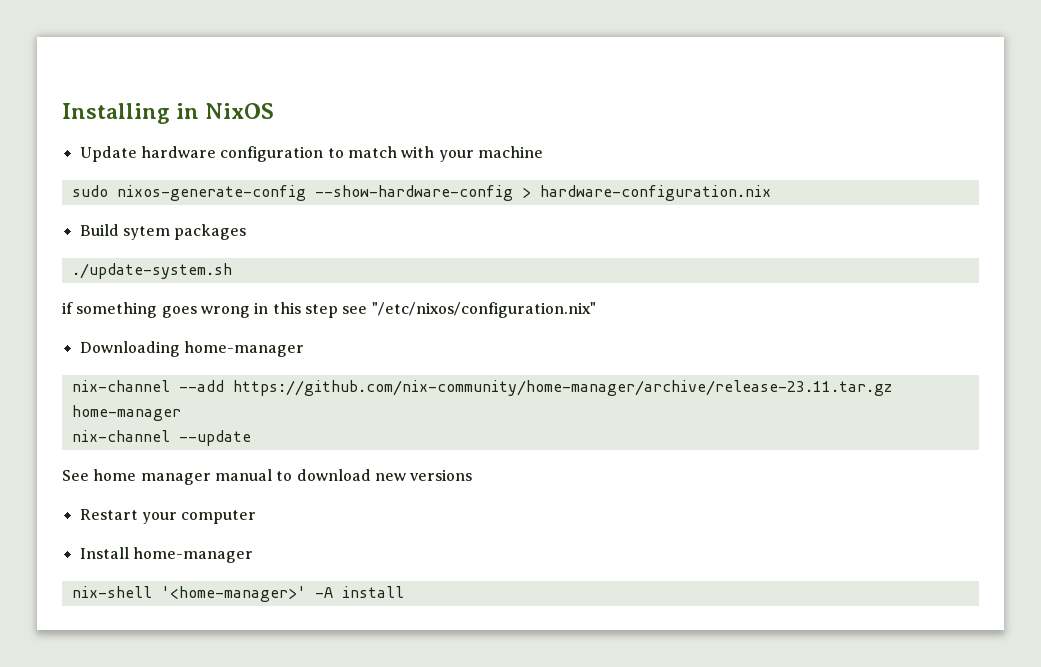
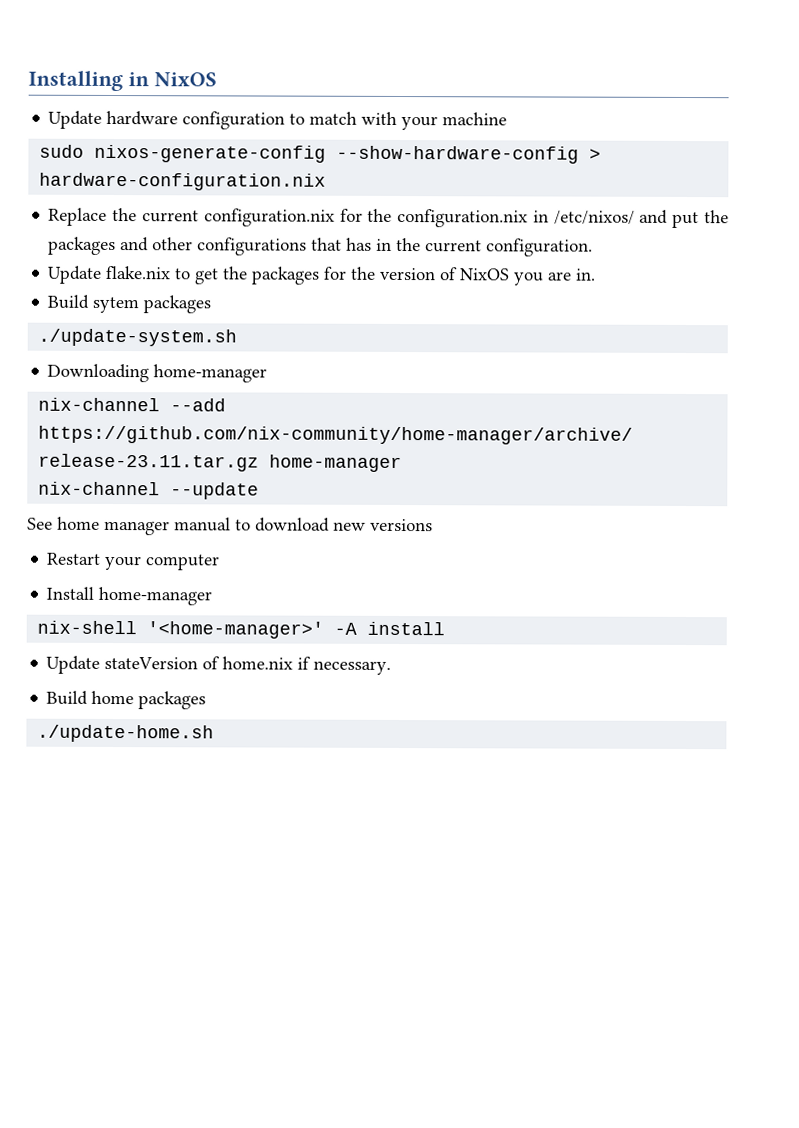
[79,224,247,240] [71,263,232,279] [62,302,596,318] Build sytem packages // ./update-system.sh // if something goes wrong in this step see "/etc/nixos/configuration.nix" -> [48,207,729,229] [48,236,594,257] [47,265,597,286] [47,294,212,314] [38,328,238,347] Replace the current configuration.nix for the configuration.nix in /etc/nixos/ and put the packages and other configurations that has in the current configuration. // Update flake.nix to get the packages for the version of NixOS you are in. // Build sytem packages // ./update-system.sh
(404, 592) none -> [46,655,392,675] [46,690,207,710] [37,724,215,743] // Update stateVersion of home.nix if necessary. // Build home packages // ./update-home.sh

